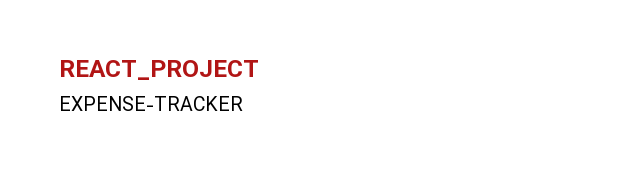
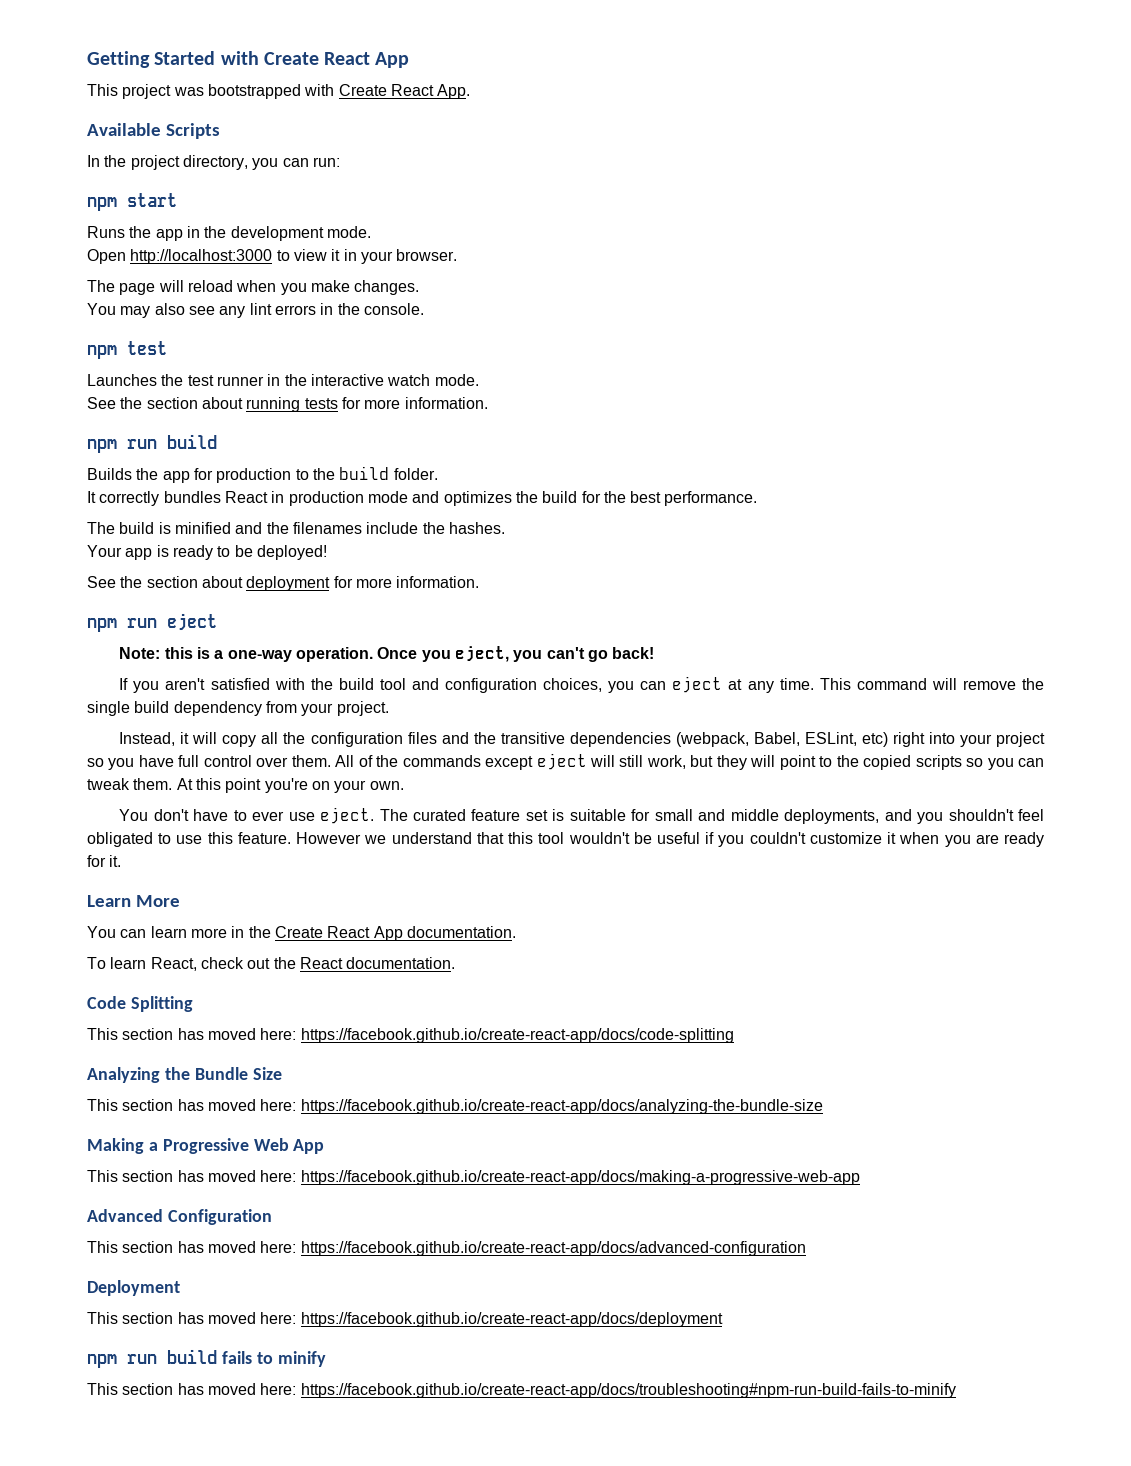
[59,60,259,80] [59,96,243,111] REACT_PROJECT // EXPENSE-TRACKER -> [87,51,410,68] [87,84,471,99] [87,123,220,139] [87,155,340,170] [87,193,177,211] [87,226,371,241] [87,249,458,264] [87,280,420,295] [87,303,424,318] [87,341,167,359] [87,374,479,386] [87,397,488,412] [87,434,217,453] [87,466,438,483] [87,491,758,506] [87,522,505,534] [87,545,327,560] [87,576,480,591] [87,613,217,632] [119,646,655,662] [119,676,1044,693] [87,701,389,716] [119,732,1045,747] [87,753,1044,770] [87,778,404,793] [119,807,1044,824] [87,832,1045,847] [87,855,122,867] [87,895,180,907] [87,926,516,941] [87,957,456,971] [87,996,193,1012] [87,1028,734,1043] [87,1067,282,1083] [87,1099,823,1114] [87,1138,325,1154] [87,1170,860,1185] [87,1209,272,1225] [87,1241,806,1256] [87,1280,180,1296] [87,1312,723,1327] [87,1349,326,1368] [87,1383,956,1398] Getting Started with Create React App // This project was bootstrapped with Create React App. // Available Scripts // In the project directory, you can run: // npm start // Runs the app in the development mode. // Open http://localhost:3000 to view it in your browser. // The page will reload when you make changes. // You may also see any lint errors in the console. // npm test // Launches the test runner in the interactive watch mode. // See the section about running tests for more information. // npm run build // Builds the app for production to the build folder. // It correctly bundles React in production mode and optimizes the build for the best performance. // The build is minified and the filenames include the hashes. // Your app is ready to be deployed! // See the section about deployment for more information. // npm run eject // Note: this is a one-way operation. Once you eject, you can't go back! // If you aren't satisfied with the build tool and configuration choices, you can eject at any time. This command will remove the single build dependency from your project. // Instead, it will copy all the configuration files and the transitive dependencies (webpack, Babel, ESLint, etc) right into your project so you have full control over them. All of the commands except eject will still work, but they will point to the copied scripts so you can tweak them. At this point you're on your own. // You don't have to ever use eject. The curated feature set is suitable for small and middle deployments, and you shouldn't feel obligated to use this feature. However we understand that this tool wouldn't be useful if you couldn't customize it when you are ready for it. // Learn More // You can learn more in the Create React App documentation. // To learn React, check out the React documentation. // Code Splitting // This section has moved here: https://facebook.github.io/create-react-app/docs/code-splitting // Analyzing the Bundle Size // This section has moved here: https://facebook.github.io/create-react-app/docs/analyzing-the-bundle-size // Making a Progressive Web App // This section has moved here: https://facebook.github.io/create-react-app/docs/making-a-progressive-web-app // Advanced Configuration // This section has moved here: https://facebook.github.io/create-react-app/docs/advanced-configuration // Deployment // This section has moved here: https://facebook.github.io/create-react-app/docs/deployment // npm run build fails to minify // This section has moved here: https://facebook.github.io/create-react-app/docs/troubleshooting#npm-run-build-fails-to-minify

